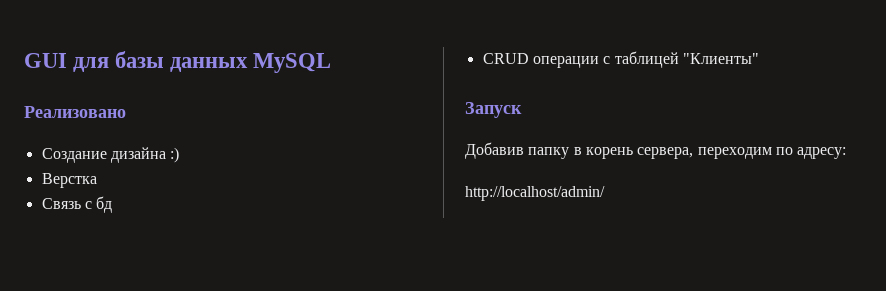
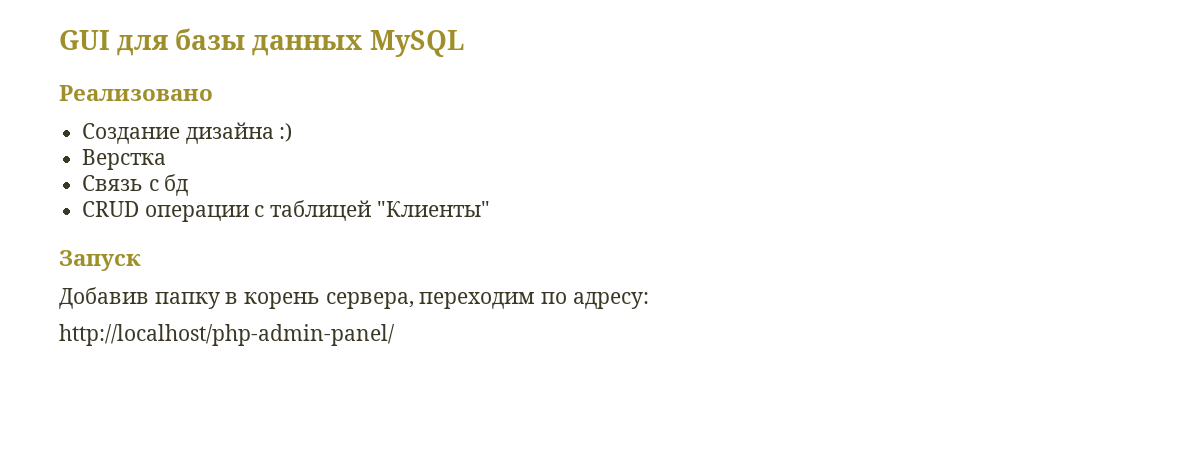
[465,186,605,201] http://localhost/admin/ -> [59,324,395,346] http://localhost/php-admin-panel/

